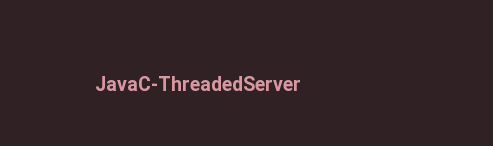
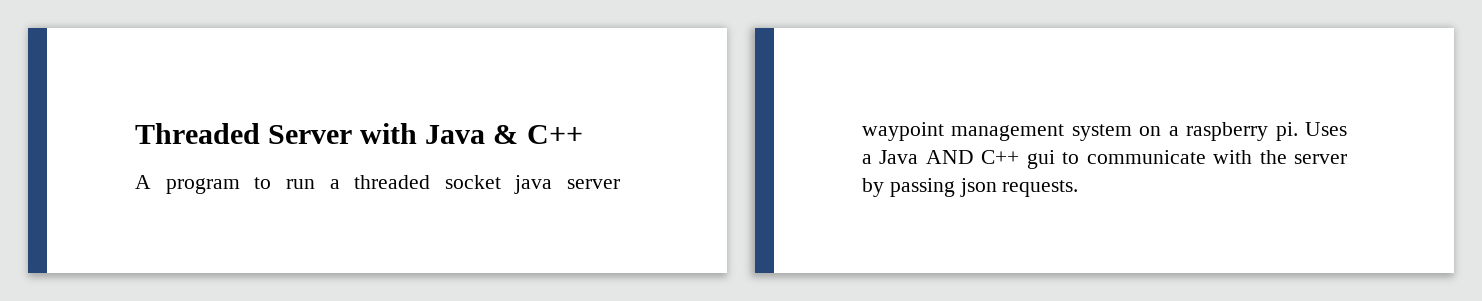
[95,76,301,91] JavaC-ThreadedServer -> [135,123,583,144] [135,175,620,194] [862,122,1347,141] [862,150,1347,169] [862,178,1079,197] Threaded Server with Java & C++ // A program to run a threaded socket java server waypoint management system on a raspberry pi. Uses a Java AND C++ gui to communicate with the server by passing json requests.

